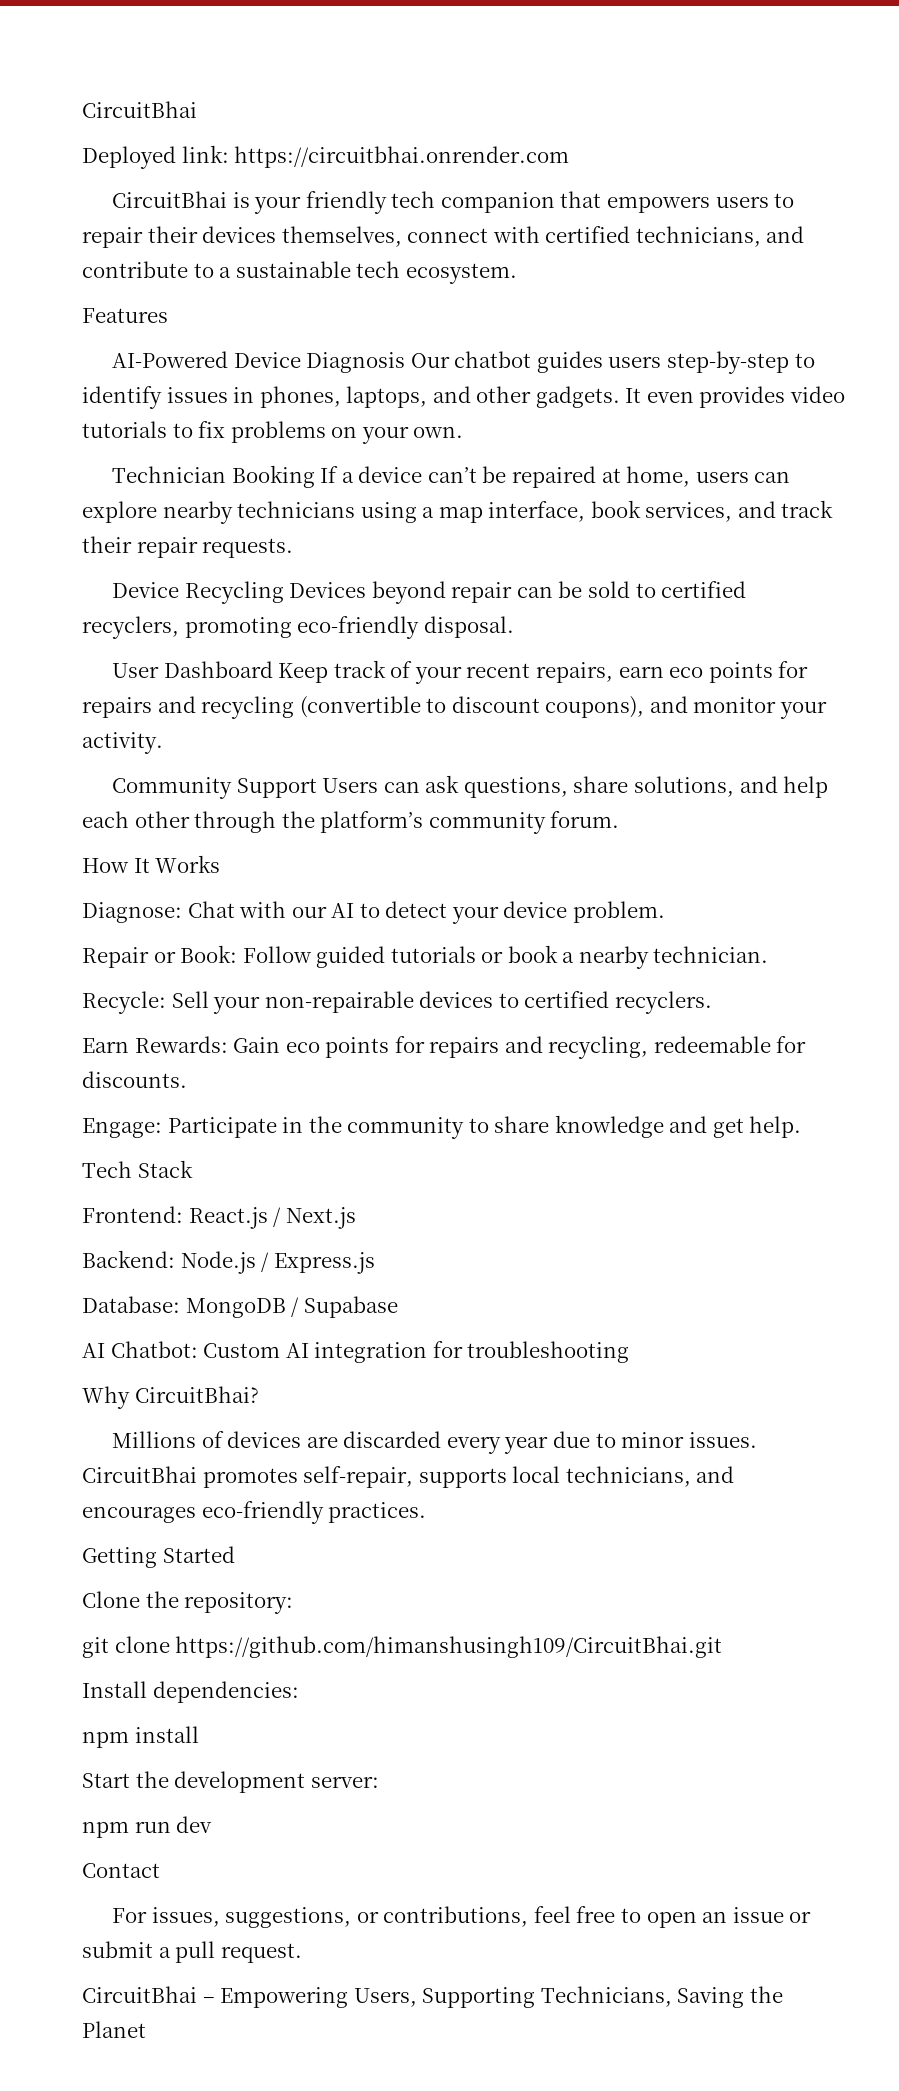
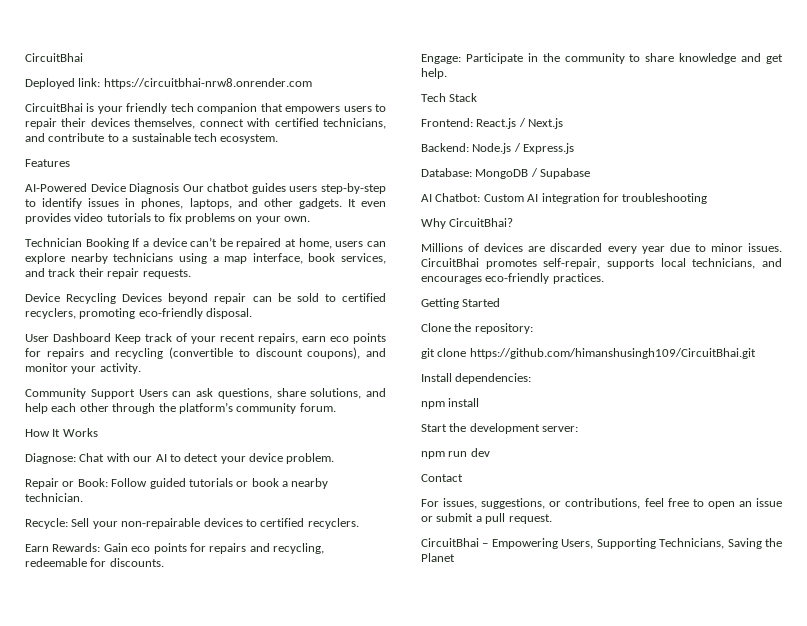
[234,146,570,168] https://circuitbhai.onrender.com -> [103,78,312,89] https://circuitbhai-nrw8.onrender.com

